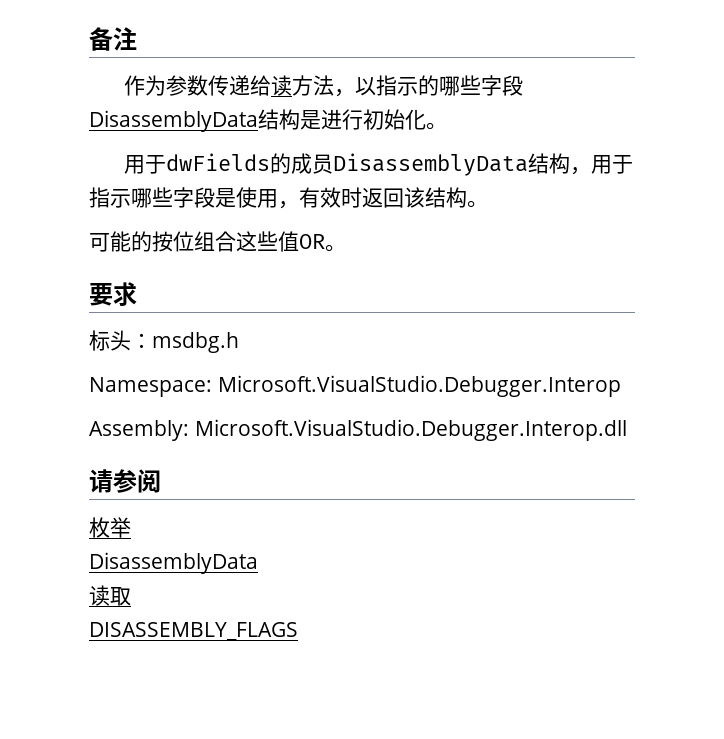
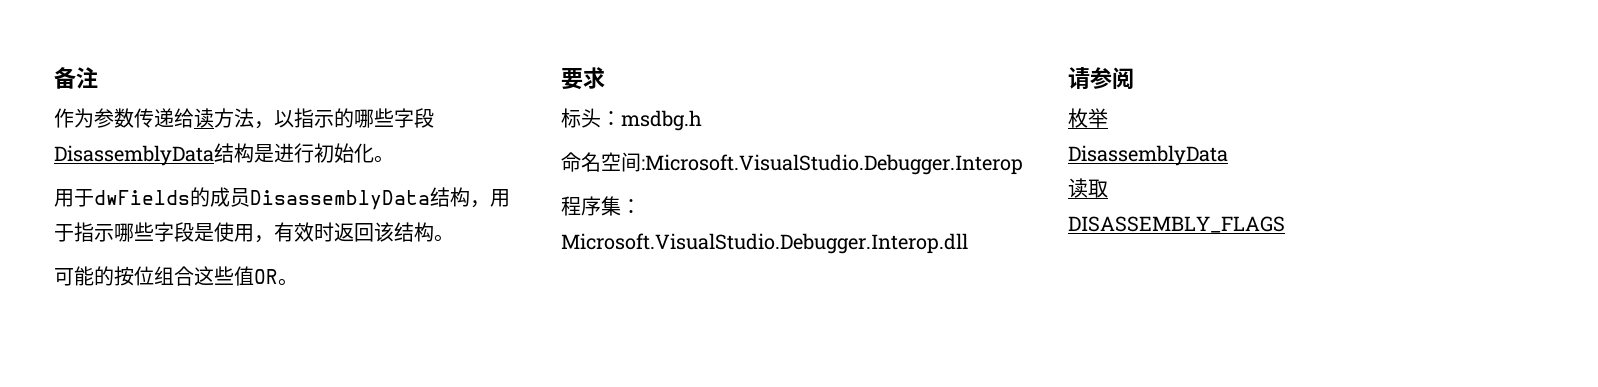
[89,375,621,397] [89,420,189,441] Namespace: Microsoft.VisualStudio.Debugger.Interop // Assembly: -> [561,152,1023,175] [561,196,641,216] 命名空间:Microsoft.VisualStudio.Debugger.Interop // 程序集：

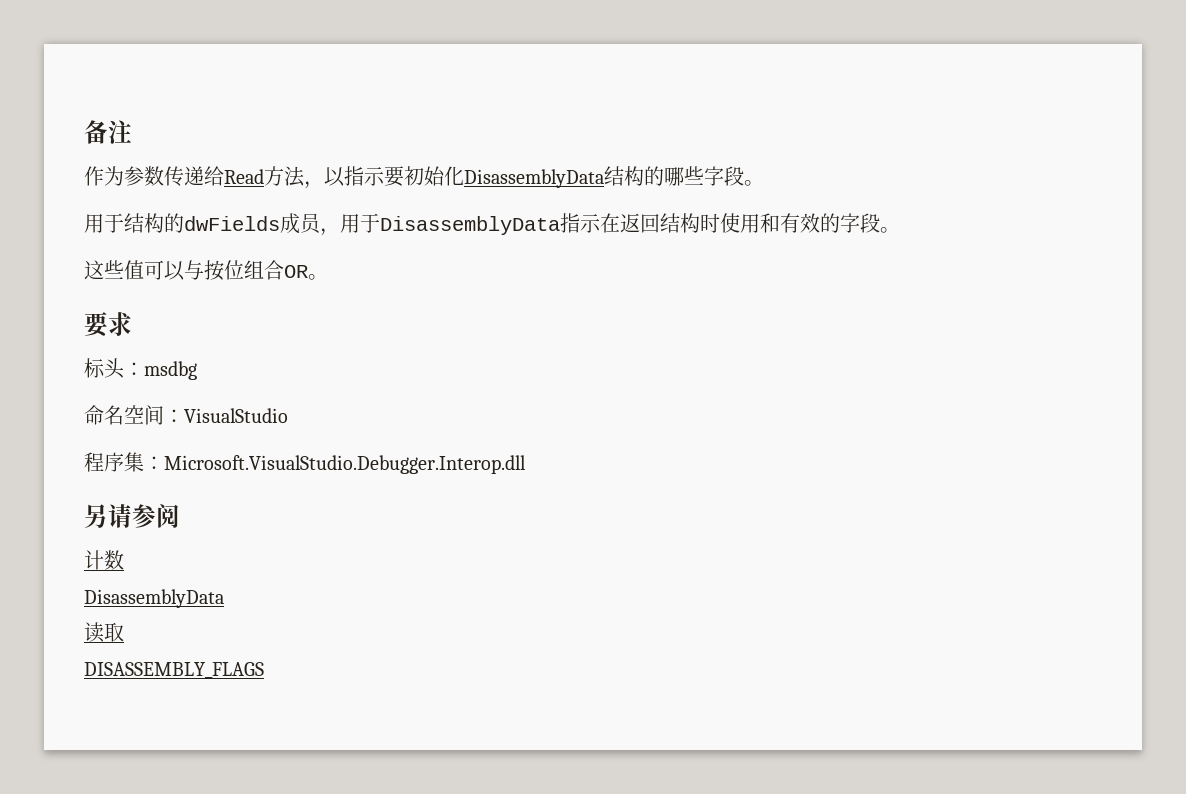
[194,108,214,128] 读 -> [224,169,264,184] Read
[334,108,434,128] [54,143,394,166] [54,187,510,210] [54,222,454,243] [54,266,114,286] 的哪些字段DisassemblyData结构是进行初始化。 // 用于dwFields的成员DisassemblyData结构，用于指示哪些字段是使用，有效时返回该结构。 // 可能的 -> [384,166,764,188] [84,213,900,236] [84,260,204,281] 要初始化DisassemblyData结构的哪些字段。 // 用于结构的dwFields成员，用于DisassemblyData指示在返回结构时使用和有效的字段。 // 这些值可以与
[194,266,254,286] 这些值 -> (284, 270) none
[621,110,702,131] msdbg.h -> [144,361,197,380] msdbg
[641,154,1023,175] :Microsoft.VisualStudio.Debugger.Interop -> [164,408,288,423] ：VisualStudio
(968, 243) none -> [84,504,108,528] 另
[1068,108,1108,128] 枚举 -> [84,550,124,570] 计数

